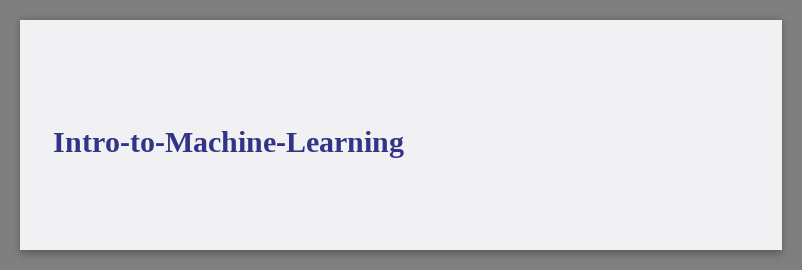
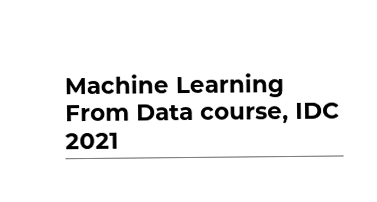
[53,131,404,158] Intro-to-Machine-Learning -> [64,73,284,99] [65,102,340,124] [65,132,119,150] Machine Learning From Data course, IDC 2021

